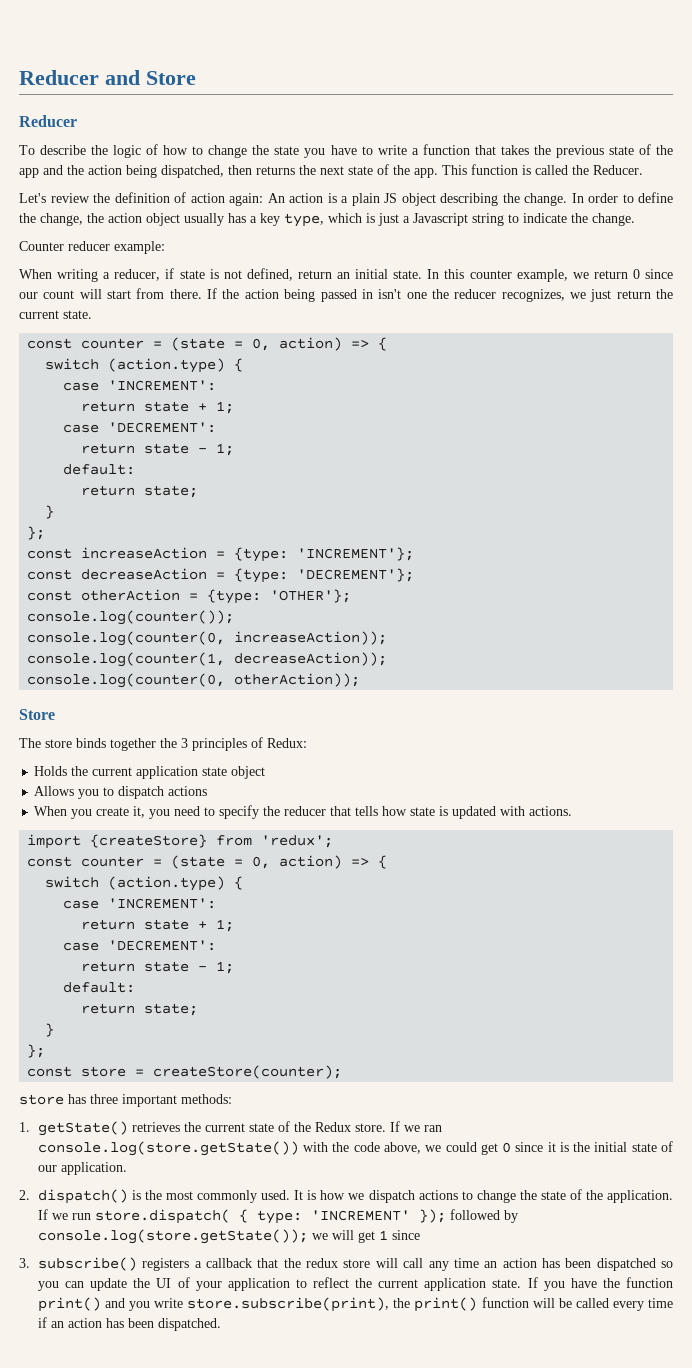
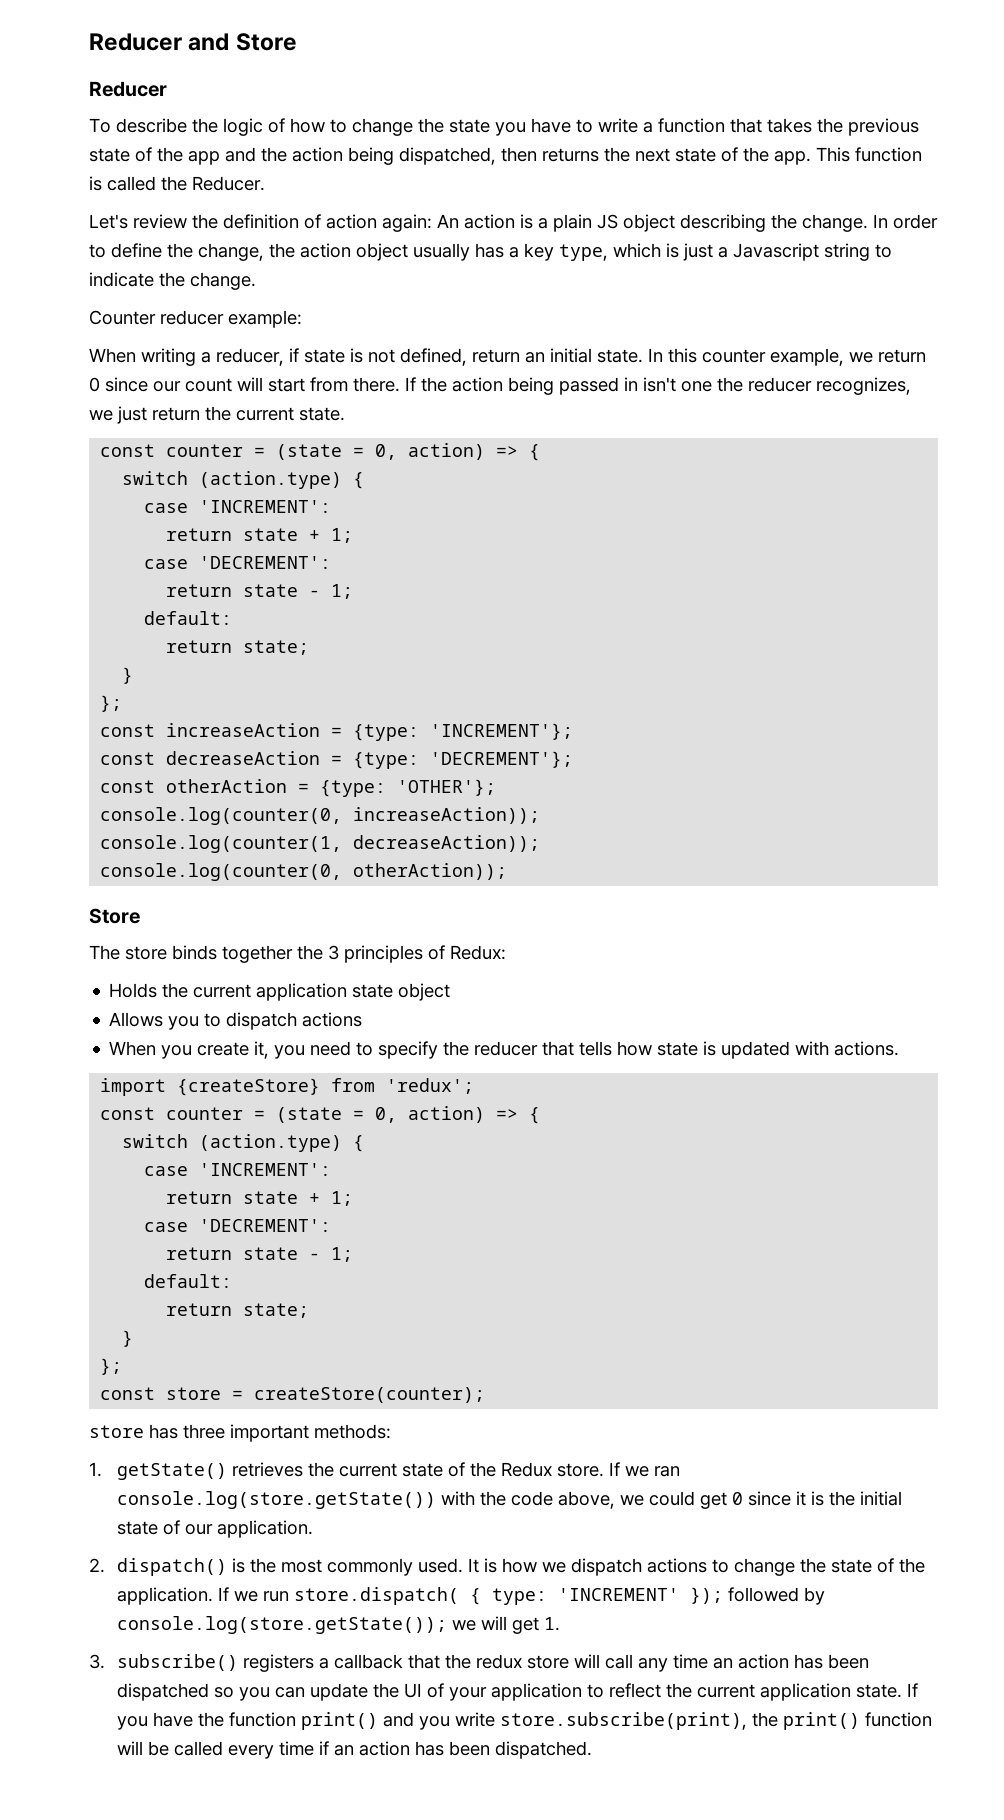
[27,610,235,625] // console.log(counter()); -> (497, 787) none
[378,1230,420,1240] 1 since -> [543,1617,560,1631] 1.

